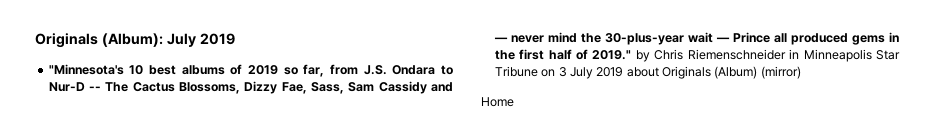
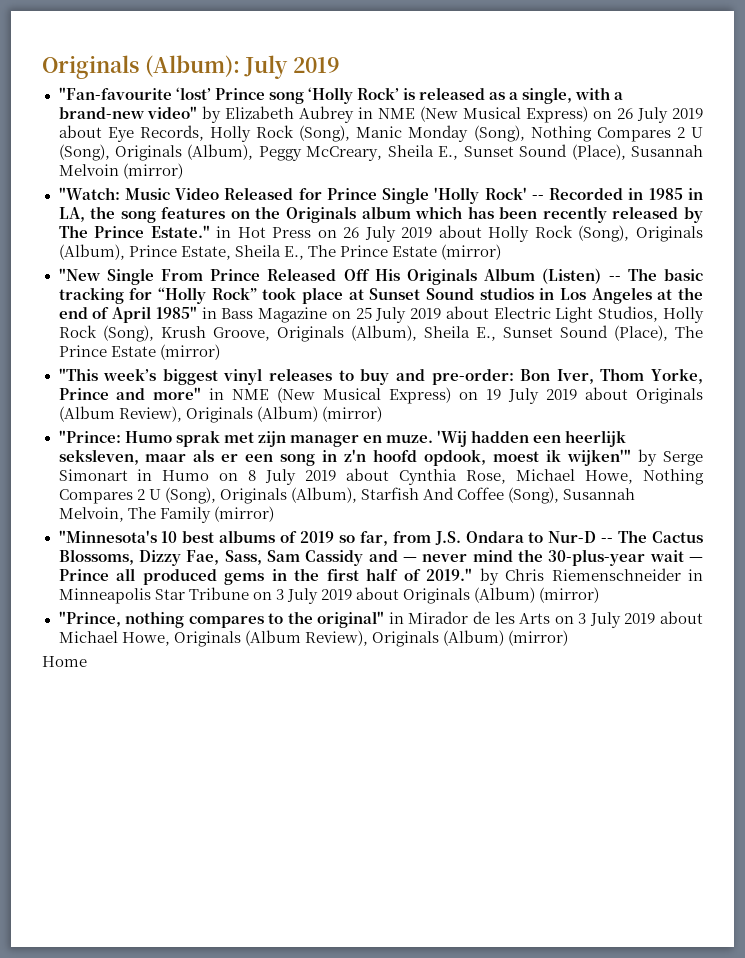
(235, 39) none -> [58,87,624,104] [58,106,703,123] [58,125,703,142] [58,144,703,161] [58,163,183,179] [58,187,703,204] [58,206,704,223] [58,225,703,242] [58,244,501,260] [58,268,704,285] [58,287,704,304] [58,306,704,323] [58,325,703,342] [58,344,220,360] [58,368,703,385] [58,387,703,404] [58,406,382,423] [58,430,627,447] [58,449,703,466] [58,468,704,485] [58,487,635,504] [58,506,274,523] // "Fan-favourite ‘lost’ Prince song ‘Holly Rock’ is released as a single, with a brand-new video" by Elizabeth Aubrey in NME (New Musical Express) on 26 July 2019 about Eye Records, Holly Rock (Song), Manic Monday (Song), Nothing Compares 2 U (Song), Originals (Album), Peggy McCreary, Sheila E., Sunset Sound (Place), Susannah Melvoin (mirror) // "Watch: Music Video Released for Prince Single 'Holly Rock' -- Recorded in 1985 in LA, the song features on the Originals album which has been recently released by The Prince Estate." in Hot Press on 26 July 2019 about Holly Rock (Song), Originals (Album), Prince Estate, Sheila E., The Prince Estate (mirror) // "New Single From Prince Released Off His Originals Album (Listen) -- The basic tracking for “Holly Rock” took place at Sunset Sound studios in Los Angeles at the end of April 1985" in Bass Magazine on 25 July 2019 about Electric Light Studios, Holly Rock (Song), Krush Groove, Originals (Album), Sheila E., Sunset Sound (Place), The Prince Estate (mirror) // "This week’s biggest vinyl releases to buy and pre-order: Bon Iver, Thom Yorke, Prince and more" in NME (New Musical Express) on 19 July 2019 about Originals (Album Review), Originals (Album) (mirror) // "Prince: Humo sprak met zijn manager en muze. 'Wij hadden een heerlijk seksleven, maar als er een song in z'n hoofd opdook, moest ik wijken'" by Serge Simonart in Humo on 8 July 2019 about Cynthia Rose, Michael Howe, Nothing Compares 2 U (Song), Originals (Album), Starfish And Coffee (Song), Susannah Melvoin, The Family (mirror)
(801, 72) none -> [58,611,704,628] [58,630,568,647] // "Prince, nothing compares to the original" in Mirador de les Arts on 3 July 2019 about Michael Howe, Originals (Album Review), Originals (Album) (mirror)

